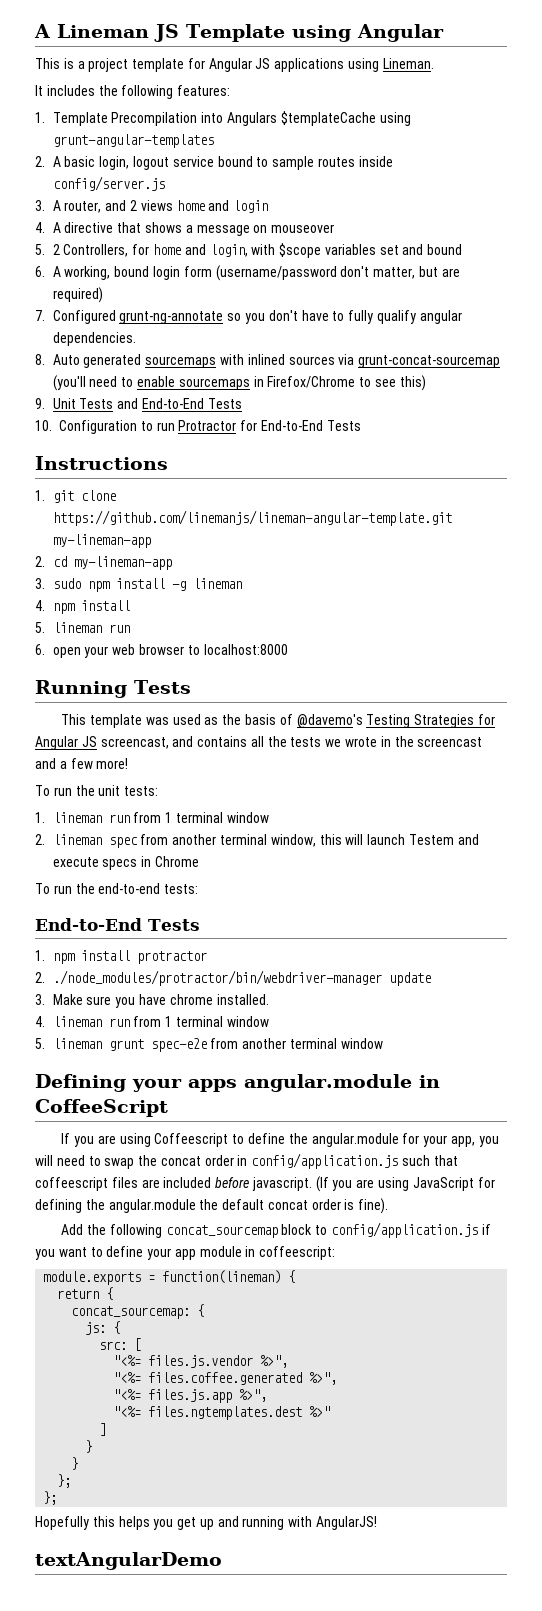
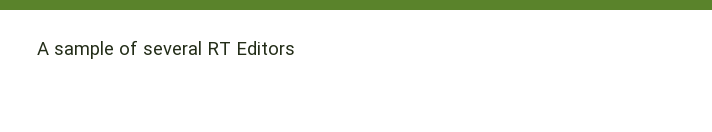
[34,24,444,42] [35,58,434,72] [35,85,231,99] [35,111,411,126] [52,134,214,148] [35,156,393,170] [52,176,165,191] [35,200,269,213] [35,222,335,236] [35,243,463,258] [35,265,460,281] [52,287,103,303] [35,310,462,324] [52,332,136,346] [35,354,501,368] [52,375,426,391] [35,398,242,409] [35,420,361,434] [35,456,168,470] [35,490,116,503] [52,510,452,526] [52,534,151,548] [35,556,172,570] [35,578,242,592] [35,600,130,614] [35,622,130,633] [35,644,288,658] [35,680,191,698] [61,714,495,728] [35,736,483,750] [35,758,129,769] [35,785,159,796] [35,812,269,823] [35,834,479,848] [52,856,199,870] [35,883,199,894] [35,918,200,931] [35,950,207,964] [35,970,431,986] [35,994,269,1008] [35,1016,269,1027] [35,1038,383,1052] [35,1074,440,1092] [35,1099,168,1117] [61,1133,499,1147] [35,1153,458,1169] [35,1176,495,1192] [35,1198,389,1214] [61,1222,491,1238] [35,1246,336,1260] [43,1270,296,1285] [57,1287,114,1300] [71,1304,205,1319] [85,1321,121,1335] [99,1338,142,1351] [113,1355,289,1368] [113,1372,338,1385] [113,1389,268,1403] [113,1406,331,1420] [99,1423,107,1436] [85,1440,93,1453] [71,1457,79,1470] [57,1474,72,1488] [43,1491,58,1505] [35,1516,378,1530] [35,1552,222,1570] A Lineman JS Template using Angular // This is a project template for Angular JS applications using Lineman. // It includes the following features: // 1. Template Precompilation into Angulars $templateCache using grunt-angular-templates // 2. A basic login, logout service bound to sample routes inside config/server.js // 3. A router, and 2 views home and login // 4. A directive that shows a message on mouseover // 5. 2 Controllers, for home and login, with $scope variables set and bound // 6. A working, bound login form (username/password don't matter, but are required) // 7. Configured grunt-ng-annotate so you don't have to fully qualify angular dependencies. // 8. Auto generated sourcemaps with inlined sources via grunt-concat-sourcemap (you'll need to enable sourcemaps in Firefox/Chrome to see this) // 9. Unit Tests and End-to-End Tests // 10. Configuration to run Protractor for End-to-End Tests // Instructions // 1. git clone https://github.com/linemanjs/lineman-angular-template.git my-lineman-app // 2. cd my-lineman-app // 3. sudo npm install -g lineman // 4. npm install // 5. lineman run // 6. open your web browser to localhost:8000 // Running Tests // This template was used as the basis of @davemo's Testing Strategies for Angular JS screencast, and contains all the tests we wrote in the screencast and a few more! // To run the unit tests: // 1. lineman run from 1 terminal window // 2. lineman spec from another terminal window, this will launch Testem and execute specs in Chrome // To run the end-to-end tests: // End-to-End Tests // 1. npm install protractor // 2. ./node_modules/protractor/bin/webdriver-manager update // 3. Make sure you have chrome installed. // 4. lineman run from 1 terminal window // 5. lineman grunt spec-e2e from another terminal window // Defining your apps angular.module in CoffeeScript // If you are using Coffeescript to define the angular.module for your app, you will need to swap the concat order in config/application.js such that coffeescript files are included before javascript. (If you are using JavaScript for defining the angular.module the default concat order is fine). // Add the following concat_sourcemap block to config/application.js if you want to define your app module in coffeescript: // module.exports = function(lineman) { // return { // concat_sourcemap: { // js: { // src: [ // "<%= files.js.vendor %>", // "<%= files.coffee.generated %>", // "<%= files.js.app %>", // "<%= files.ngtemplates.dest %>" // ] // } // } // }; // }; // Hopefully this helps you get up and running with AngularJS! // textAngularDemo -> [37,40,295,59] A sample of several RT Editors

